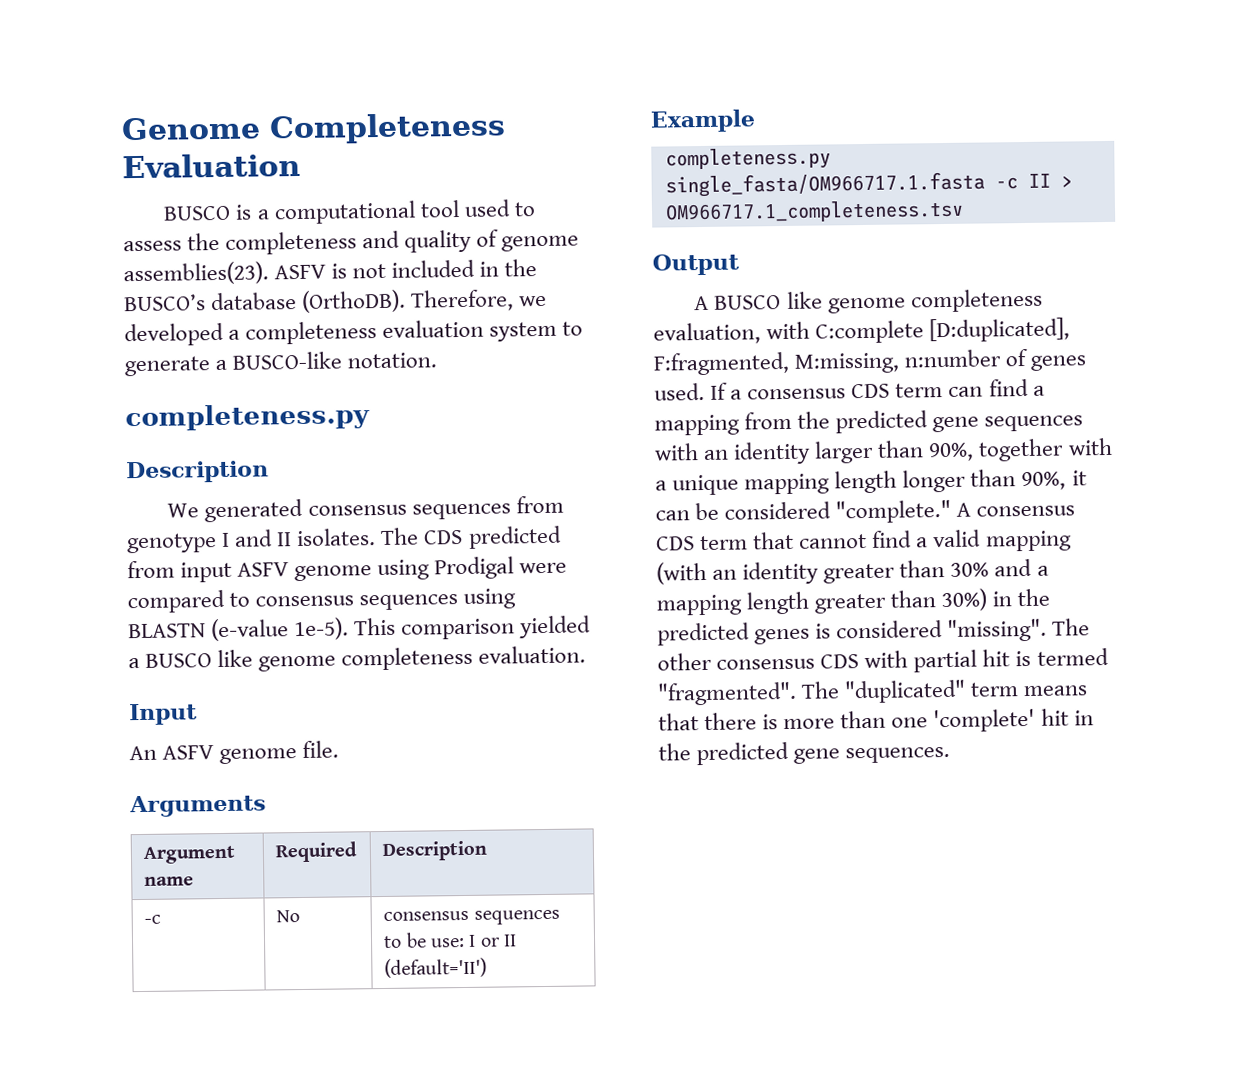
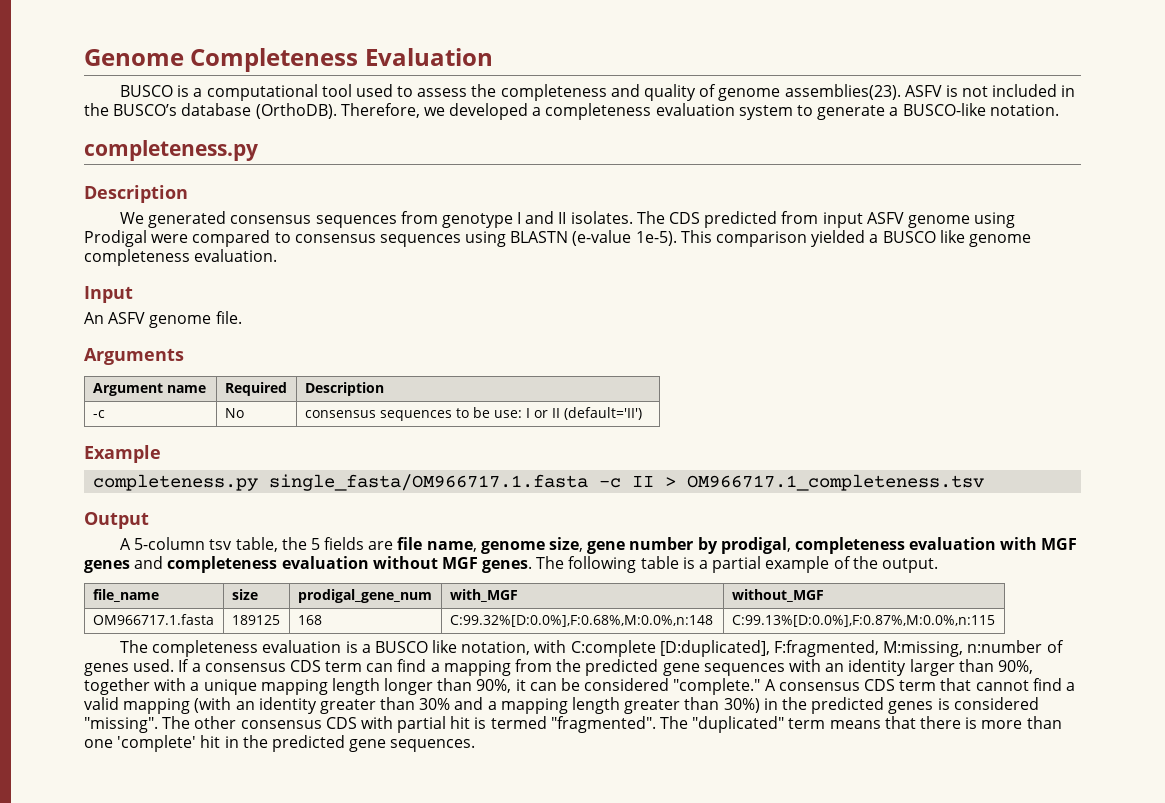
[714,288,1043,314] [653,322,761,345] BUSCO like genome completeness evaluation, -> [134,537,1078,554] [84,556,938,573] [92,589,159,602] [231,589,258,600] [297,589,432,603] [449,589,518,602] [731,589,824,602] [92,614,214,625] [231,615,280,625] [297,615,322,625] [449,615,713,627] [731,615,995,627] [119,640,531,657] 5-column tsv table, the 5 fields are file name, genome size, gene number by prodigal, completeness evaluation with MGF genes and completeness evaluation without MGF genes. The following table is a partial example of the output. // file_name | size | prodigal_gene_num | with_MGF | without_MGF // OM966717.1.fasta | 189125 | 168 | C:99.32%[D:0.0%],F:0.68%,M:0.0%,n:148 | C:99.13%[D:0.0%],F:0.87%,M:0.0%,n:115 // The completeness evaluation is a BUSCO like notation,

